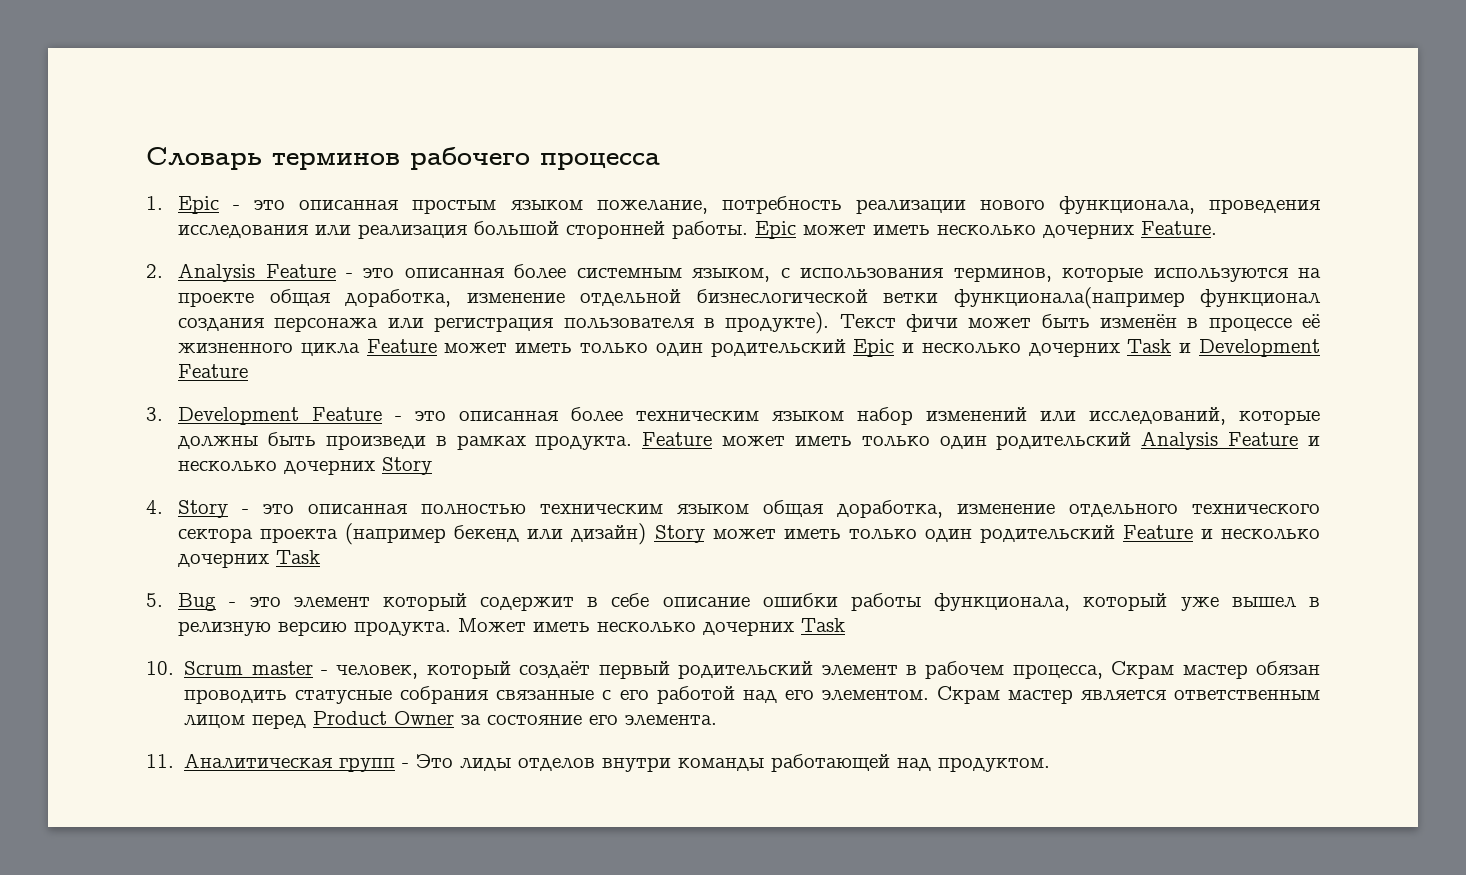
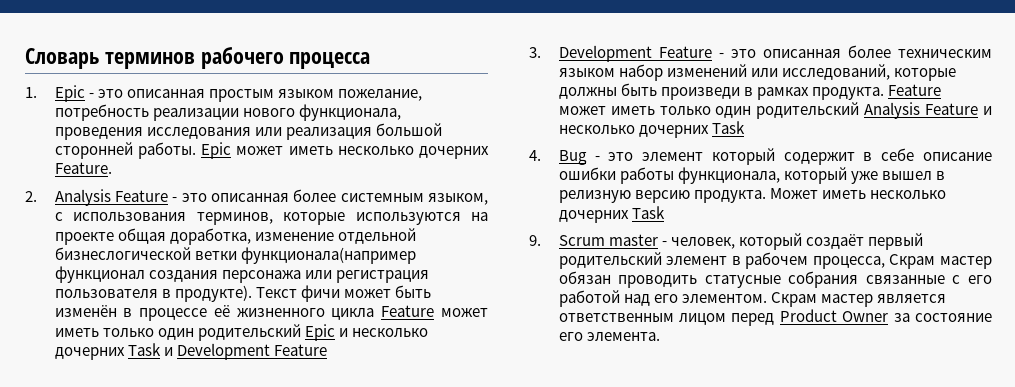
[382,457,433,475] [146,500,1320,518] [178,523,1320,545] [178,550,321,568] [146,593,163,607] Story // 4. Story - это описанная полностью техническим языком общая доработка, изменение отдельного технического сектора проекта (например бекенд или дизайн) Story может иметь только один родительский Feature и несколько дочерних Task // 5. -> [711,121,745,134] [529,150,541,161] Task // 4.
[146,661,174,675] 10. -> [529,235,541,246] 9.
[146,753,1051,772] // 11. Аналитическая групп - Это лиды отделов внутри команды работающей над продуктом. -> (660, 336) none

